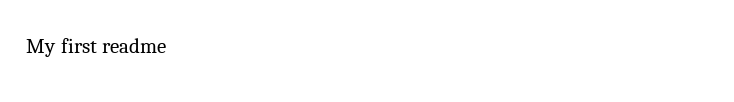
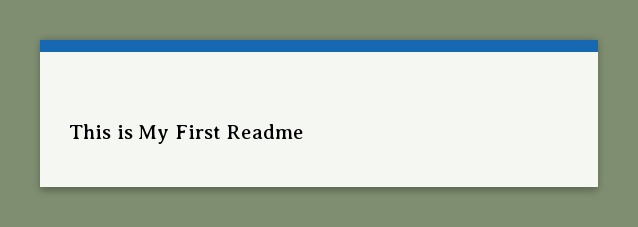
[26,38,167,57] My first readme -> [69,124,305,144] This is My First Readme

